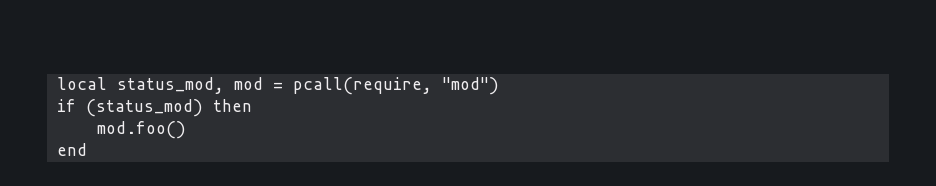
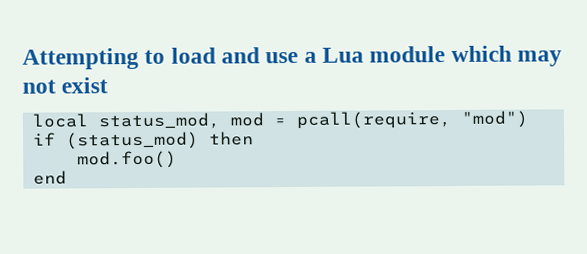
(56, 83) none -> [22,45,563,70] [22,77,109,94] Attempting to load and use a Lua module which may not exist //

